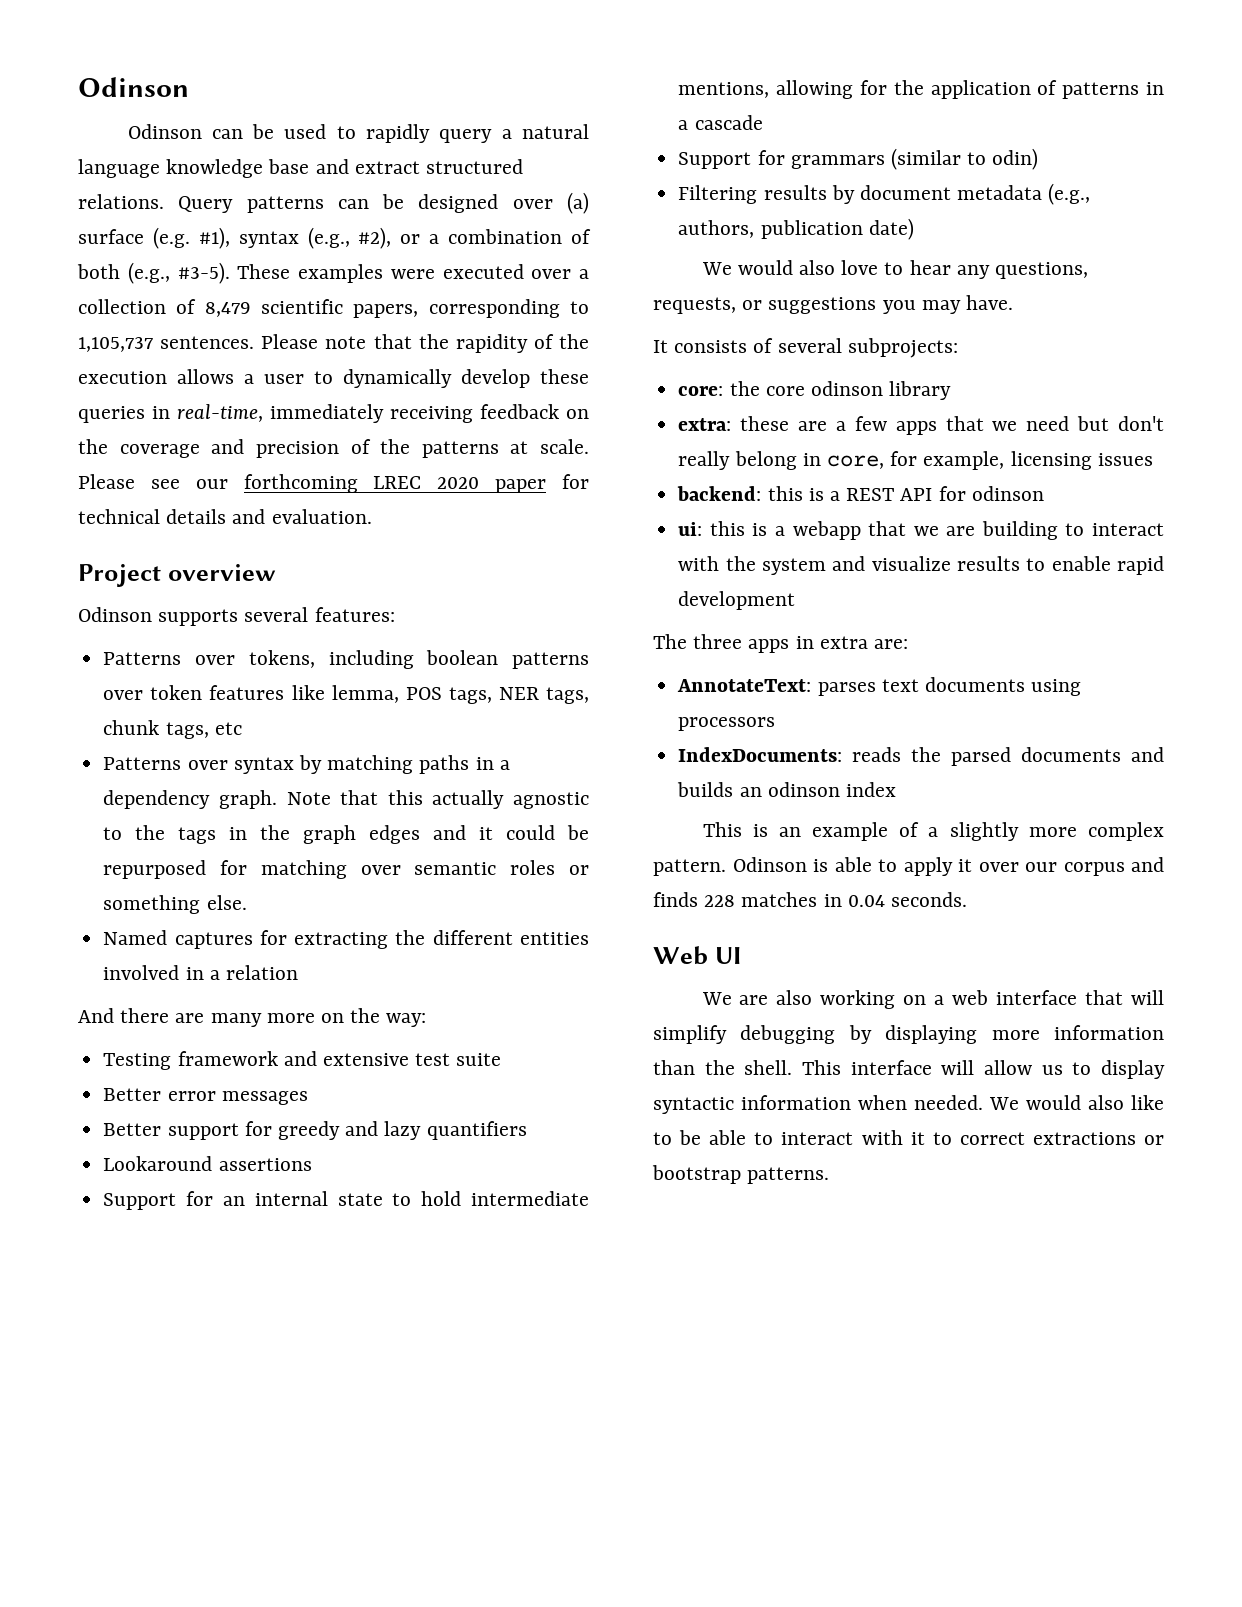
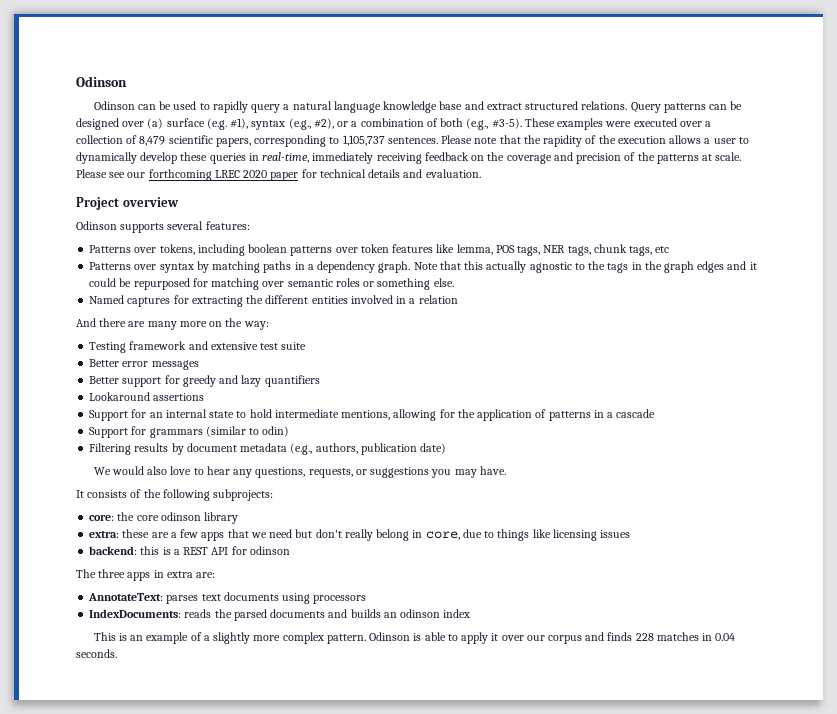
[777,338,842,353] several -> [143,489,210,501] the following
[890,451,1005,470] for example, -> [462,529,551,541] due to things like
[678,521,1164,540] [678,556,1164,575] [678,591,796,610] // ui: this is a webapp that we are building to interact with the system and visualize results to enable rapid development -> (290, 550) none
[653,946,741,965] [701,990,1164,1009] [653,1025,1164,1044] [653,1060,1165,1079] [653,1095,1164,1114] [653,1130,1164,1145] [652,1165,830,1184] // Web UI // We are also working on a web interface that will simplify debugging by displaying more information than the shell. This interface will allow us to display syntactic information when needed. We would also like to be able to interact with it to correct extractions or bootstrap patterns. -> (117, 653) none

